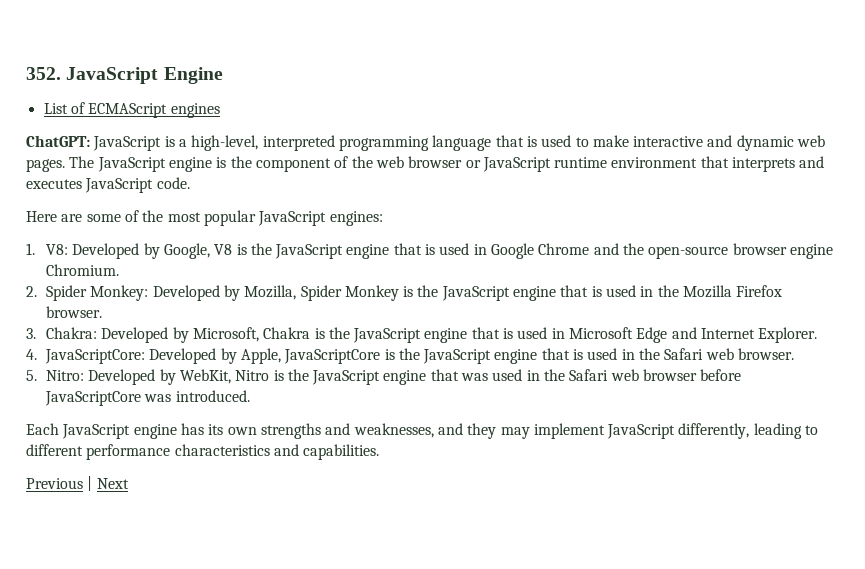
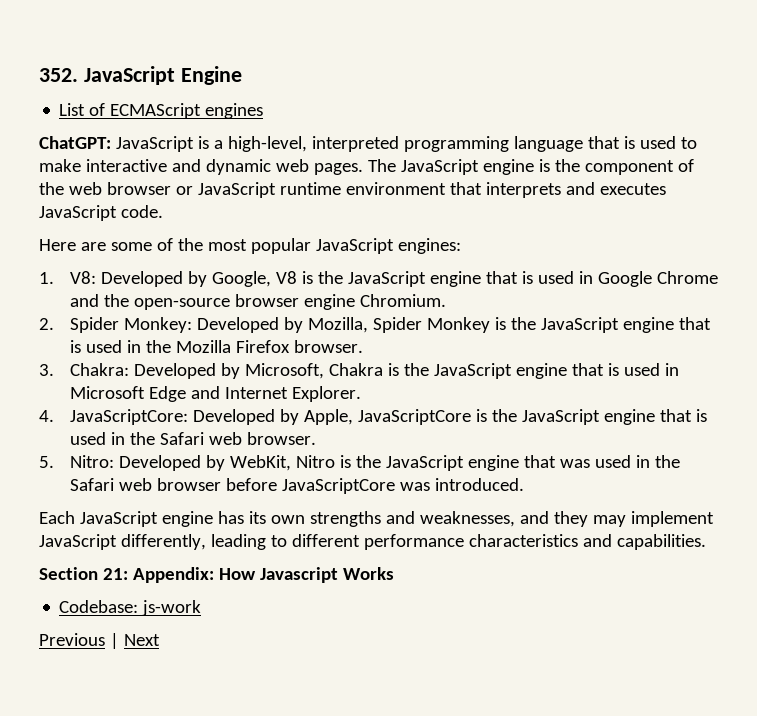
(380, 452) none -> [39,567,394,583] [59,600,202,616] // Section 21: Appendix: How Javascript Works // Codebase: js-work

